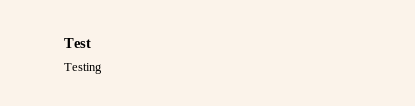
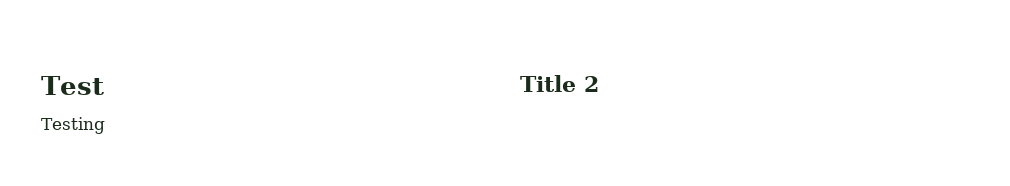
(102, 68) none -> [520,75,599,92] // Title 2

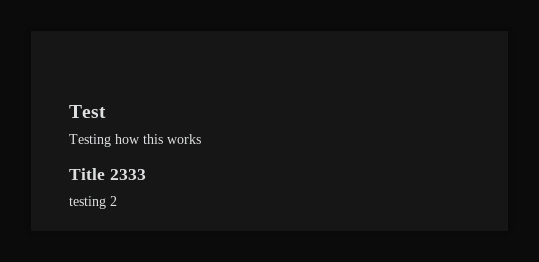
(105, 125) none -> [115,134,201,144] how this works
(576, 83) none -> [109,169,146,180] [69,196,106,209] 2333 // testing

